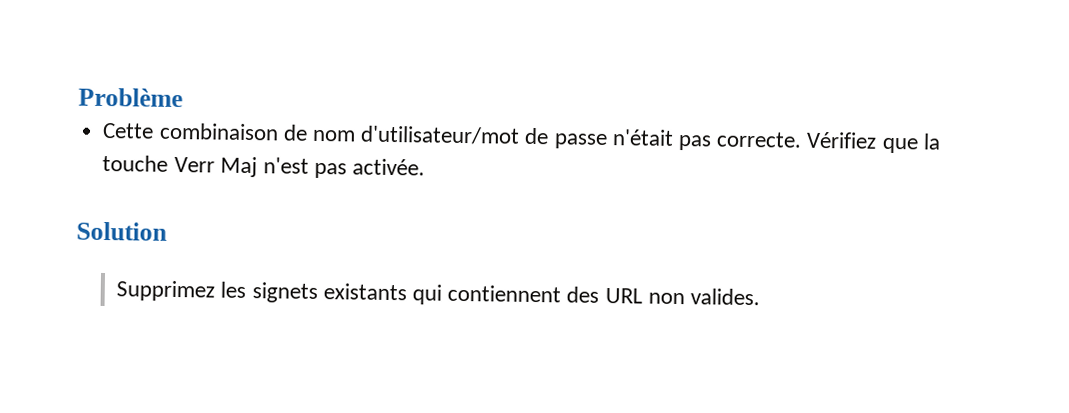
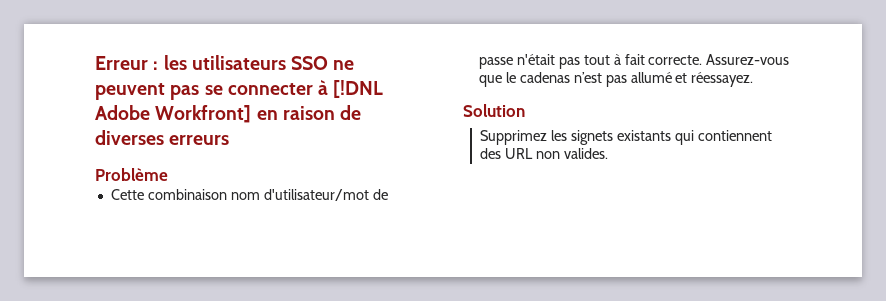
(78, 97) none -> [95,55,355,70] [95,80,384,100] [95,105,362,123] [95,130,230,145] Erreur : les utilisateurs SSO ne peuvent pas se connecter à [!DNL Adobe Workfront] en raison de diverses erreurs //
[282,124,308,141] de -> (227, 194) none
[716,131,941,154] [102,154,426,179] correcte. Vérifiez que la touche Verr Maj n'est pas activée. -> [583,54,790,65] [478,72,754,87] tout à fait correcte. Assurez-vous que le cadenas n’est pas allumé et réessayez.

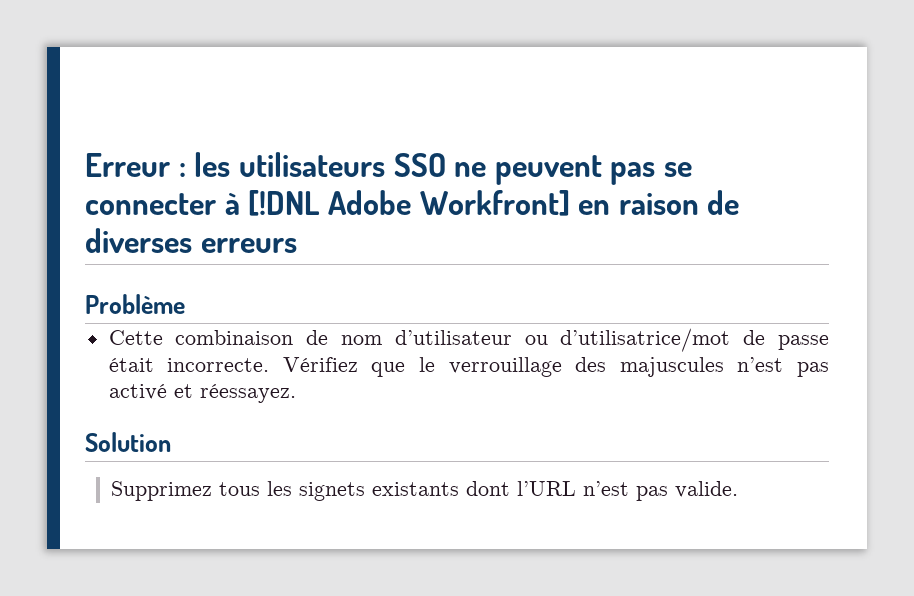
[230,189,388,201] [478,54,790,69] [478,72,672,87] nom d'utilisateur/mot de passe n'était pas tout à fait correcte. Assurez-vous que le cadenas n’est pas allumé -> [306,328,829,352] [108,357,829,377] [108,384,167,400] de nom d’utilisateur ou d’utilisatrice/mot de passe était incorrecte. Vérifiez que le verrouillage des majuscules n’est pas activé
(548, 137) none -> [219,482,261,496] tous
[674,130,772,145] [480,148,608,159] qui contiennent des URL non valides. -> [466,481,739,501] dont l’URL n’est pas valide.

